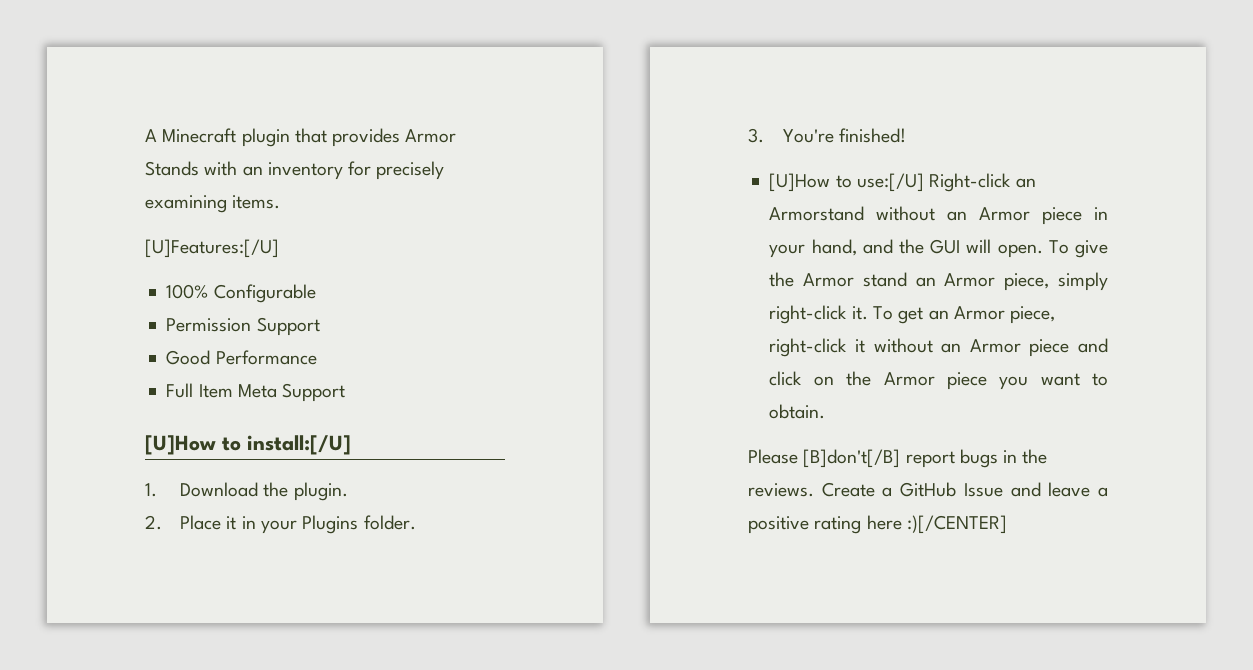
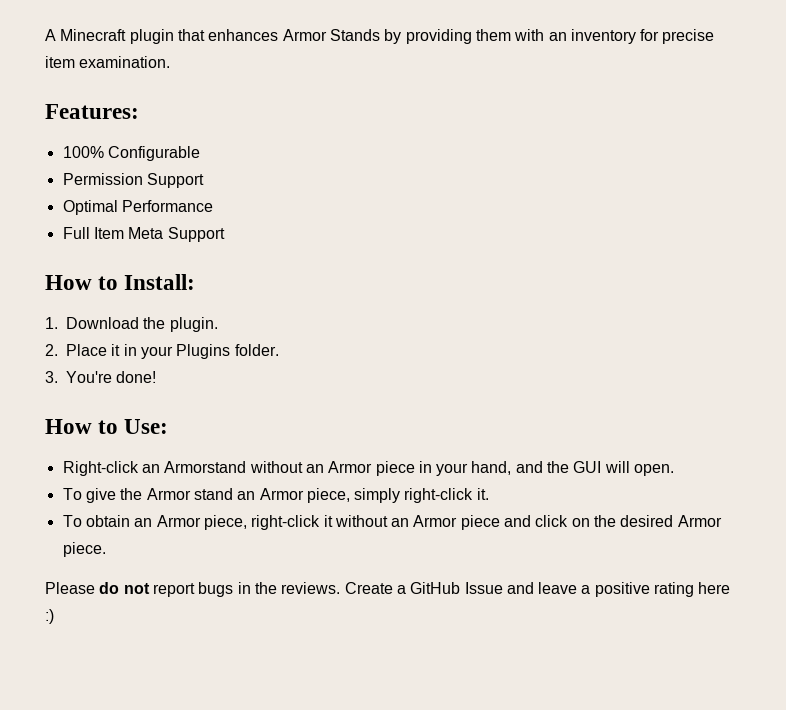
[332,128,401,147] provides -> [208,29,279,41] enhances
(199, 168) none -> [384,29,511,44] by providing them
[376,161,445,180] [145,195,281,213] [145,239,279,258] precisely examining items. // [U]Features:[/U] -> [662,29,715,44] [45,56,171,68] [45,104,139,119] precise item examination. // Features:
[166,350,211,365] Good -> [62,200,118,215] Optimal
[145,435,351,455] [U]How to install:[/U] -> [45,274,196,290] How to Install:
[839,128,907,143] [769,173,924,192] finished! // [U]How to use:[/U] -> [116,371,157,383] [45,419,169,434] done! // How to Use: //
(1043, 251) none -> (675, 470) //
[872,306,924,324] To get -> [62,515,130,527] // To obtain
[883,372,1108,390] [769,404,826,419] Armor piece you want to obtain. -> [620,515,722,527] [62,542,106,557] desired Armor piece.
[803,449,901,468] [B]don't[/B] -> [99,582,150,594] do not
[906,515,1007,534] :)[/CENTER] -> [45,609,54,624] :)

